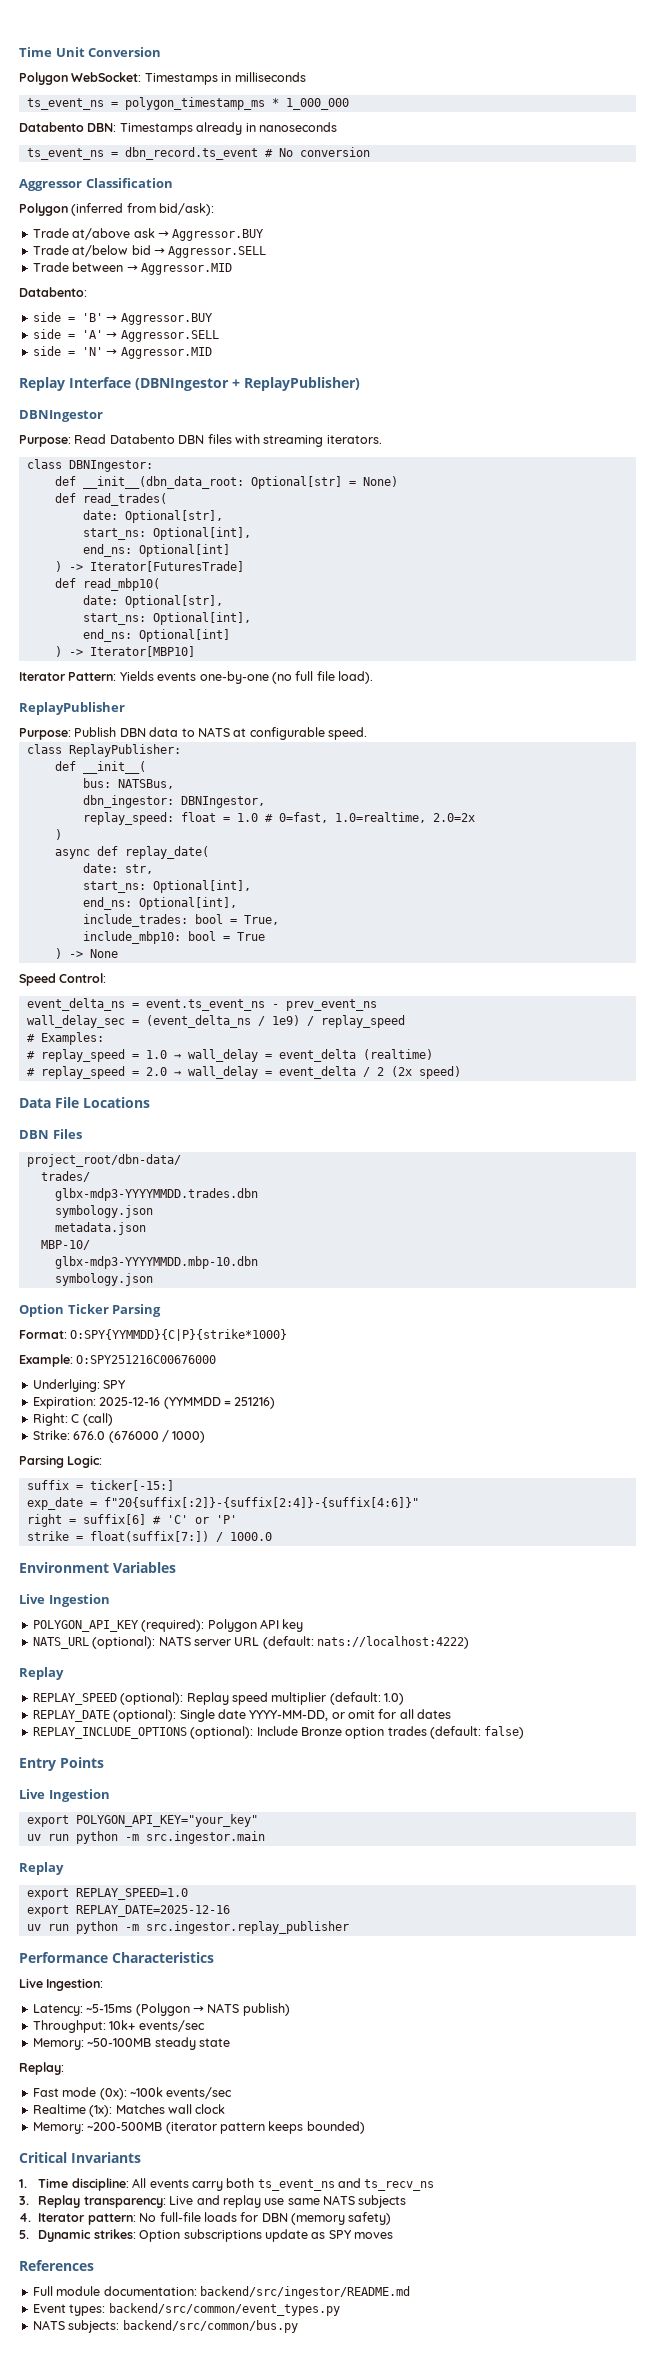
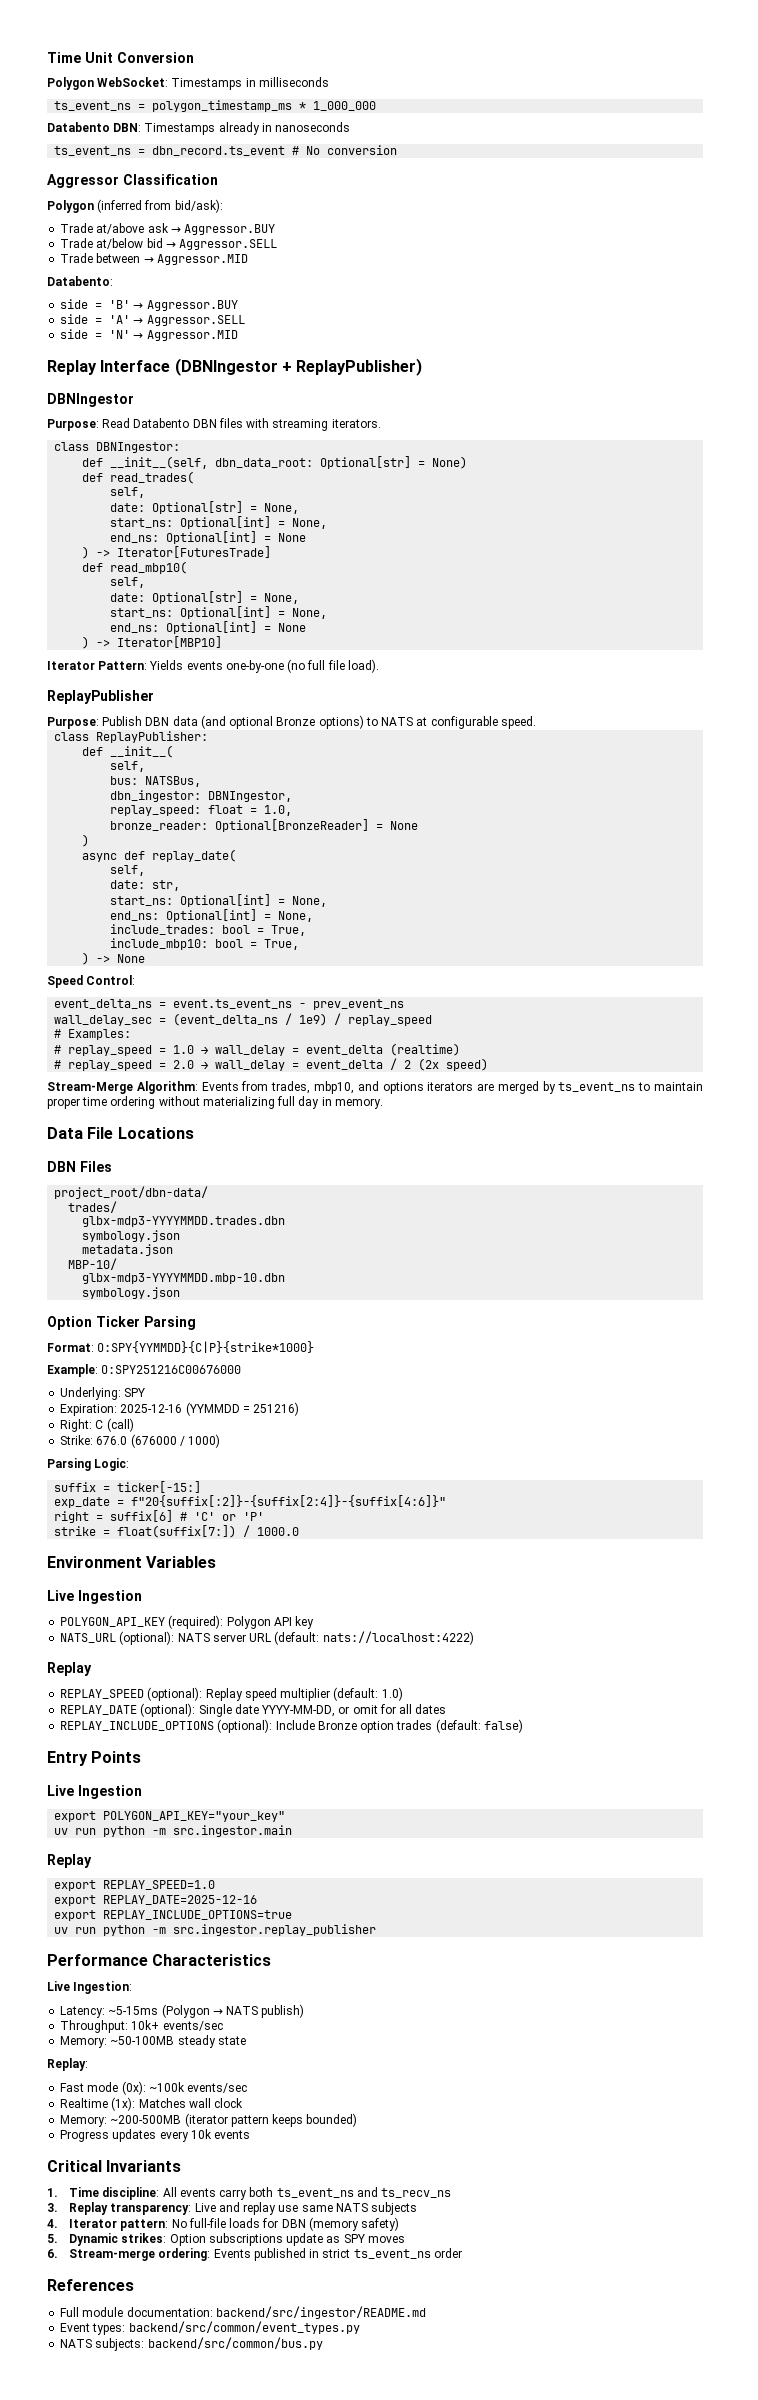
[82,476,244,489] __init__(dbn_data_root: -> [110,456,314,469] __init__(self, dbn_data_root:
[82,510,223,523] [82,527,251,540] [82,544,230,557] // date: Optional[str], // start_ns: Optional[int], // end_ns: Optional[int] -> [110,487,146,498] [110,501,300,514] [110,516,328,529] [110,531,307,544] // self, // date: Optional[str] = None, // start_ns: Optional[int] = None, // end_ns: Optional[int] = None
[82,595,223,608] [82,612,251,625] [82,629,230,642] // date: Optional[str], // start_ns: Optional[int], // end_ns: Optional[int] -> [110,577,146,588] [110,591,300,604] [110,606,328,619] [110,621,307,634] // self, // date: Optional[str] = None, // start_ns: Optional[int] = None, // end_ns: Optional[int] = None
(179, 732) none -> [200,715,364,729] (and optional Bronze options)
(146, 767) none -> [110,761,146,772] // self,
[236,812,475,823] 1.0 # 0=fast, 1.0=realtime, 2.0=2x -> [264,805,293,816] [110,819,419,832] 1.0, // bronze_reader: Optional[BronzeReader] = None
(209, 852) none -> [110,865,146,876] // self,
[152,880,251,893] [82,897,237,910] Optional[int], // end_ns: Optional[int], -> [180,894,328,907] [110,909,314,922] Optional[int] = None, // end_ns: Optional[int] = None,
[236,932,265,941] True -> [264,939,300,950] True,
(461, 1072) none -> [47,1081,703,1094] [47,1096,383,1109] // Stream-Merge Algorithm: Events from trades, mbp10, and options iterators are merged by ts_event_ns to maintain proper time ordering without materializing full day in memory.
(230, 1911) none -> [54,1910,293,1921] // export REPLAY_INCLUDE_OPTIONS=true
(365, 2127) none -> [60,2129,251,2142] // Progress updates every 10k events
(394, 2235) none -> [47,2248,462,2261] // 6. Stream-merge ordering: Events published in strict ts_event_ns order

